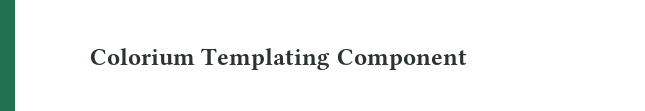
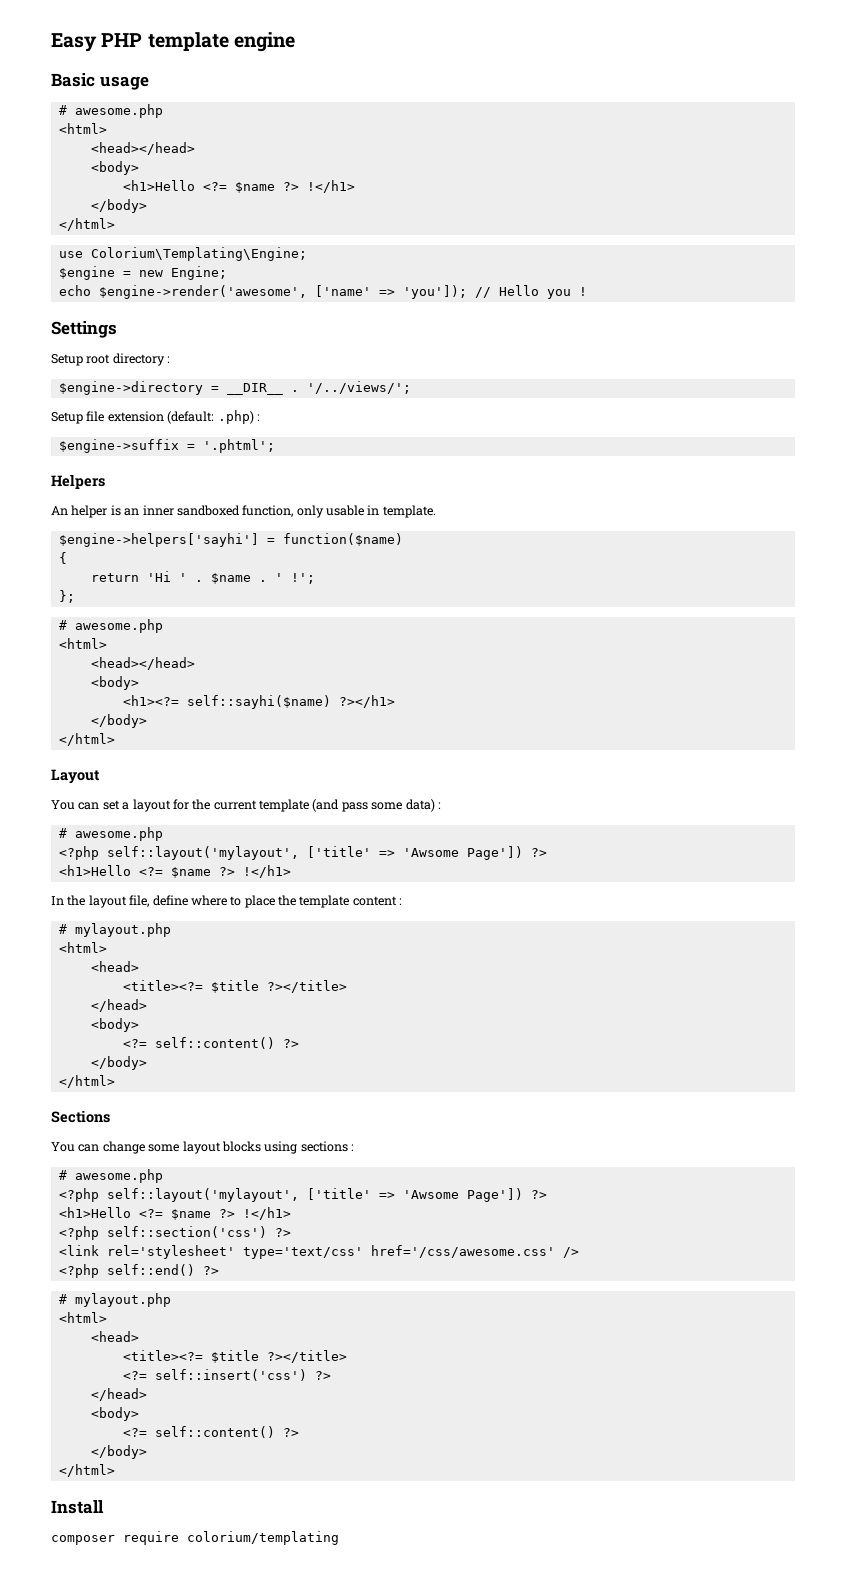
[90,48,467,70] Colorium Templating Component -> [51,32,295,52] [51,73,149,90] [58,104,163,118] [58,123,107,134] [90,142,195,155] [90,161,139,175] [122,180,355,193] [90,199,147,213] [58,218,115,231] [58,247,307,261] [58,266,227,280] [58,285,587,299] [51,321,117,338] [51,353,171,366] [58,381,411,395] [51,410,260,424] [58,439,275,453] [51,474,105,489] [51,505,436,518] [58,533,403,547] [58,552,67,564] [90,571,315,584] [58,590,75,603] [58,619,163,633] [58,638,107,649] [90,657,195,670] [90,676,139,690] [122,695,395,709] [90,714,147,728] [58,733,115,746] [51,769,100,784] [51,799,441,812] [58,827,163,841] [58,846,547,860] [58,865,291,878] [51,895,403,908] [58,923,171,937] [58,942,107,953] [90,961,139,972] [122,980,347,993] [90,999,147,1012] [90,1018,139,1032] [122,1037,299,1049] [90,1056,147,1070] [58,1075,115,1088] [51,1110,110,1123] [51,1141,354,1154] [58,1169,163,1183] [58,1188,547,1202] [58,1207,291,1220] [58,1226,291,1240] [58,1245,579,1259] [58,1264,219,1278] [58,1293,171,1307] [58,1312,107,1323] [90,1331,139,1342] [122,1350,347,1363] [122,1369,331,1381] [90,1388,147,1401] [90,1407,139,1421] [122,1426,299,1438] [90,1445,147,1459] [58,1464,115,1477] [51,1500,104,1514] [51,1531,339,1545] Easy PHP template engine // Basic usage // # awesome.php // <html> // <head></head> // <body> // <h1>Hello <?= $name ?> !</h1> // </body> // </html> // use Colorium\Templating\Engine; // $engine = new Engine; // echo $engine->render('awesome', ['name' => 'you']); // Hello you ! // Settings // Setup root directory : // $engine->directory = __DIR__ . '/../views/'; // Setup file extension (default: .php) : // $engine->suffix = '.phtml'; // Helpers // An helper is an inner sandboxed function, only usable in template. // $engine->helpers['sayhi'] = function($name) // { // return 'Hi ' . $name . ' !'; // }; // # awesome.php // <html> // <head></head> // <body> // <h1><?= self::sayhi($name) ?></h1> // </body> // </html> // Layout // You can set a layout for the current template (and pass some data) : // # awesome.php // <?php self::layout('mylayout', ['title' => 'Awsome Page']) ?> // <h1>Hello <?= $name ?> !</h1> // In the layout file, define where to place the template content : // # mylayout.php // <html> // <head> // <title><?= $title ?></title> // </head> // <body> // <?= self::content() ?> // </body> // </html> // Sections // You can change some layout blocks using sections : // # awesome.php // <?php self::layout('mylayout', ['title' => 'Awsome Page']) ?> // <h1>Hello <?= $name ?> !</h1> // <?php self::section('css') ?> // <link rel='stylesheet' type='text/css' href='/css/awesome.css' /> // <?php self::end() ?> // # mylayout.php // <html> // <head> // <title><?= $title ?></title> // <?= self::insert('css') ?> // </head> // <body> // <?= self::content() ?> // </body> // </html> // Install // composer require colorium/templating

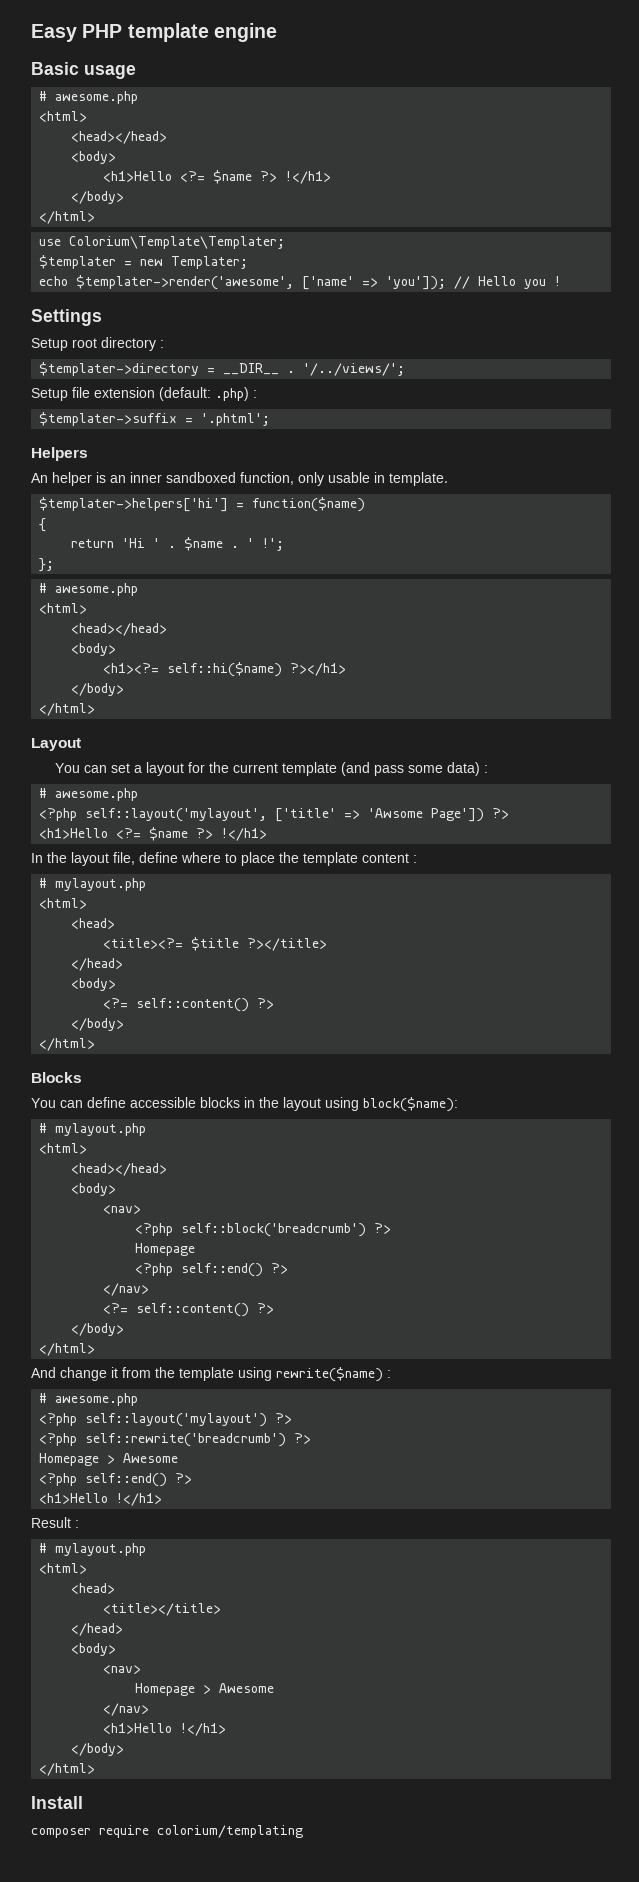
[90,247,307,261] [58,266,115,280] Colorium\Templating\Engine; // $engine -> [69,236,286,249] [39,255,117,269] Colorium\Template\Templater; // $templater
[170,266,227,280] Engine; -> [171,256,249,269] Templater;
[98,285,307,299] $engine->render('awesome', -> [76,275,295,290] $templater->render('awesome',
[58,381,203,395] $engine->directory -> [39,362,200,376] $templater->directory
[58,439,179,453] $engine->suffix -> [39,412,178,426] $templater->suffix
[58,533,259,547] $engine->helpers['sayhi'] -> [39,497,229,512] $templater->helpers['hi']
[186,695,331,709] self::sayhi($name) -> [167,662,283,677] self::hi($name)
[51,1110,110,1123] [51,1141,354,1154] [58,1169,163,1183] [58,1188,547,1202] [58,1207,291,1220] [58,1226,291,1240] [58,1245,579,1259] [58,1264,219,1278] [58,1293,171,1307] [58,1312,107,1323] [90,1331,139,1342] [122,1350,347,1363] [122,1369,331,1381] [90,1388,147,1401] [90,1407,139,1421] [122,1426,299,1438] Sections // You can change some layout blocks using sections : // # awesome.php // <?php self::layout('mylayout', ['title' => 'Awsome Page']) ?> // <h1>Hello <?= $name ?> !</h1> // <?php self::section('css') ?> // <link rel='stylesheet' type='text/css' href='/css/awesome.css' /> // <?php self::end() ?> // # mylayout.php // <html> // <head> // <title><?= $title ?></title> // <?= self::insert('css') ?> // </head> // <body> // <?= self::content() ?> -> [31,1072,82,1083] [31,1097,458,1112] [39,1123,147,1136] [39,1143,88,1154] [71,1163,168,1176] [71,1183,117,1196] [103,1205,142,1214] [135,1223,392,1237] [135,1243,196,1256] [135,1263,289,1277] [103,1283,150,1296] [103,1303,275,1317] [71,1323,125,1336] [39,1343,96,1356] [31,1367,391,1382] [39,1393,139,1406] [39,1413,293,1427] [39,1433,312,1447] [39,1453,179,1466] [39,1473,193,1487] [39,1493,163,1506] [31,1517,79,1528] [39,1543,147,1556] [39,1563,88,1574] [71,1583,116,1594] [103,1603,222,1616] [71,1623,124,1636] [71,1643,117,1656] [103,1665,142,1674] [135,1683,275,1696] [103,1703,150,1716] [103,1723,227,1736] Blocks // You can define accessible blocks in the layout using block($name): // # mylayout.php // <html> // <head></head> // <body> // <nav> // <?php self::block('breadcrumb') ?> // Homepage // <?php self::end() ?> // </nav> // <?= self::content() ?> // </body> // </html> // And change it from the template using rewrite($name) : // # awesome.php // <?php self::layout('mylayout') ?> // <?php self::rewrite('breadcrumb') ?> // Homepage > Awesome // <?php self::end() ?> // <h1>Hello !</h1> // Result : // # mylayout.php // <html> // <head> // <title></title> // </head> // <body> // <nav> // Homepage > Awesome // </nav> // <h1>Hello !</h1>

